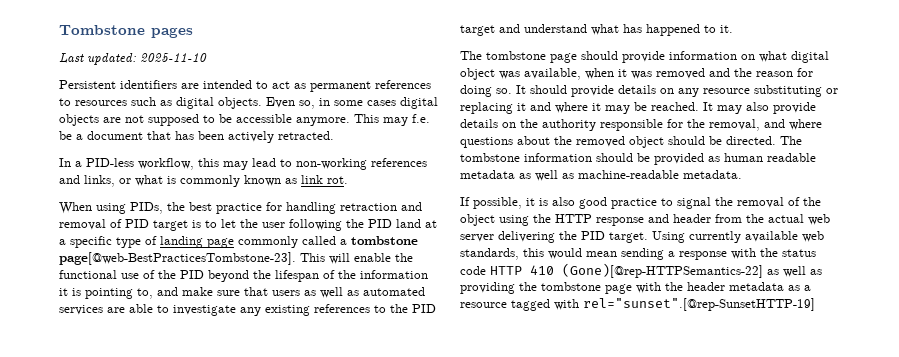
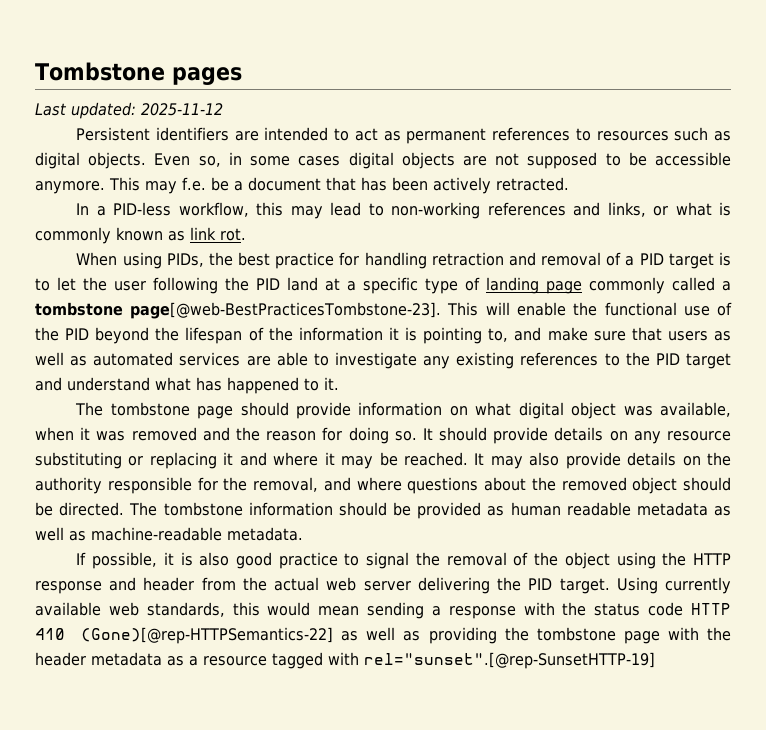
[140,53,207,62] 2025-11-10 -> [141,103,223,116] 2025-11-12
(122, 223) none -> [625,256,635,266] a

